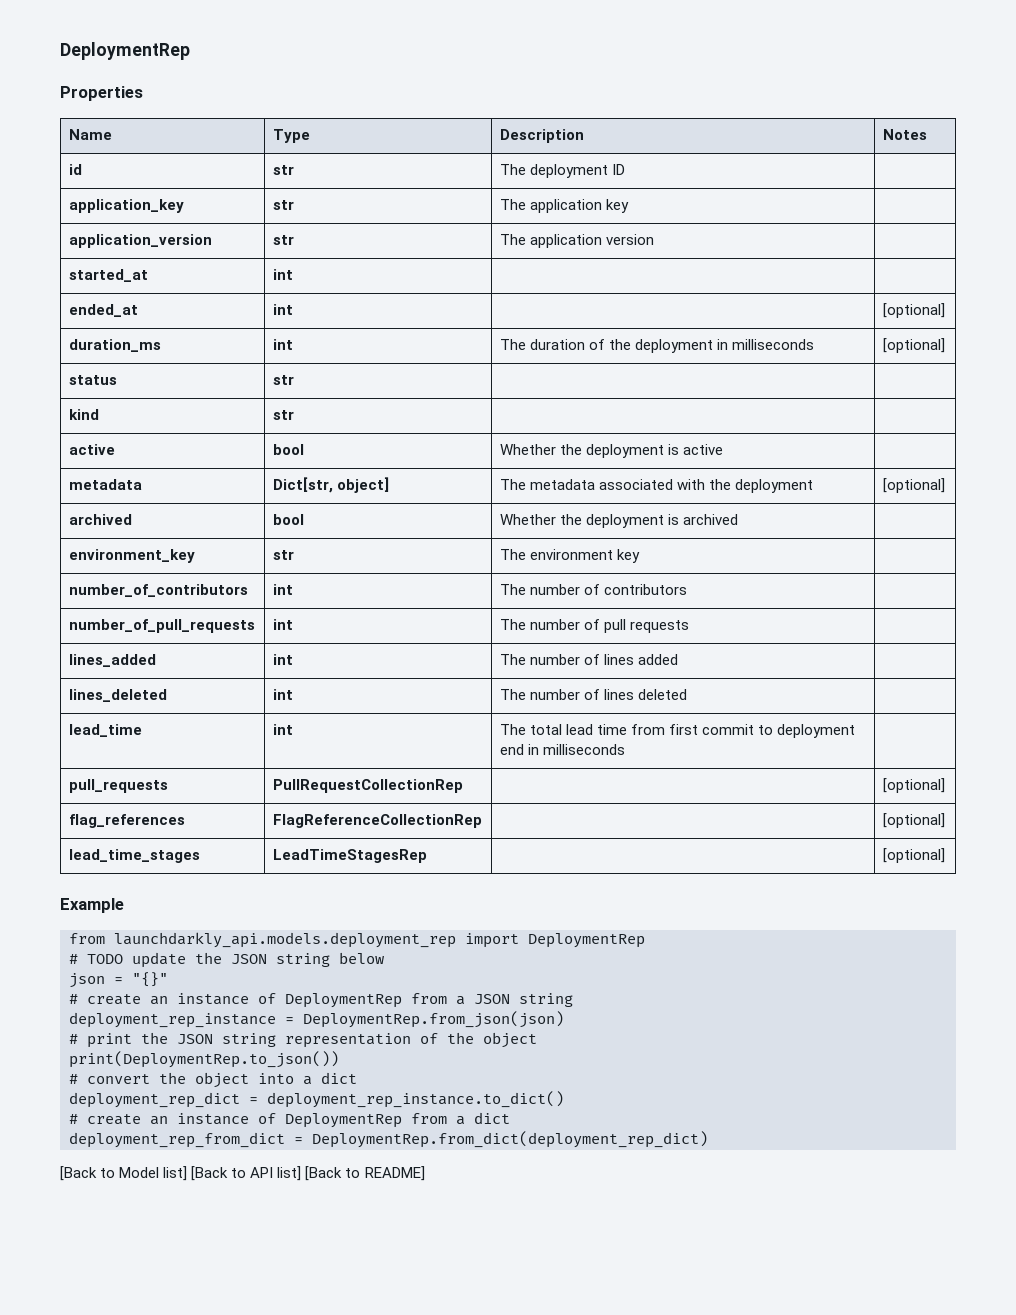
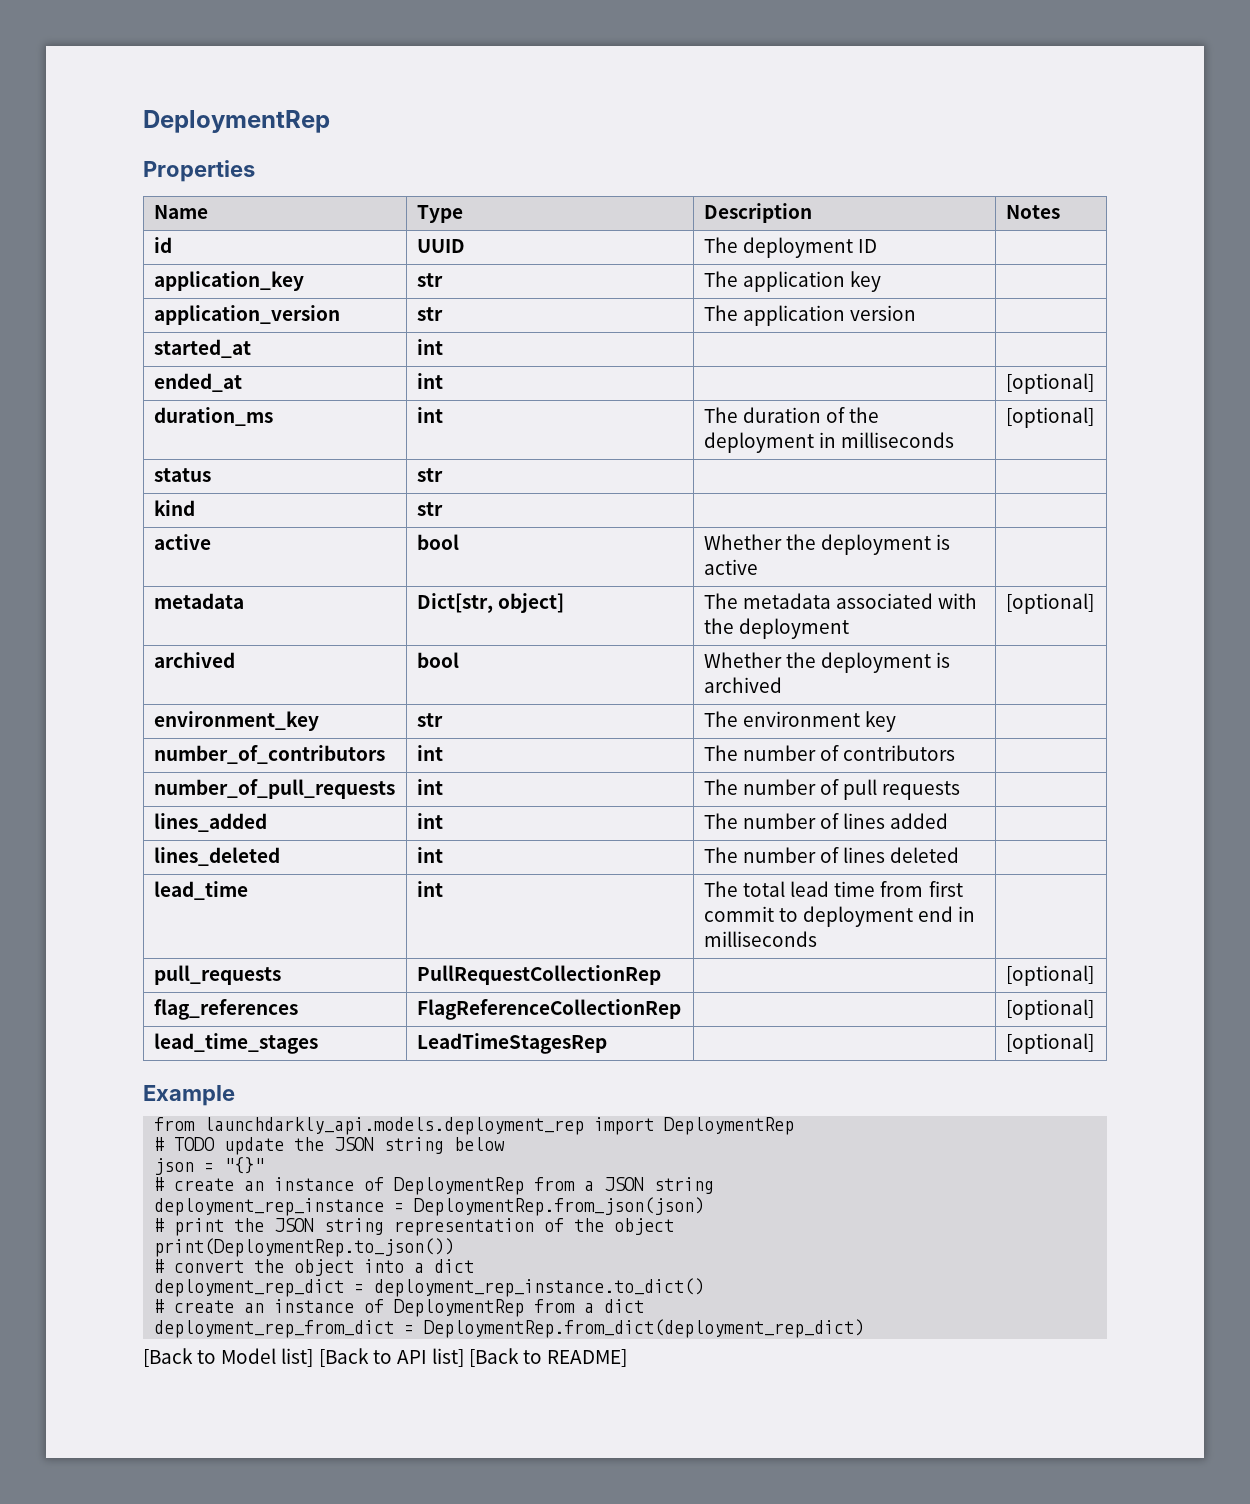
[272,165,294,175] str -> [416,239,465,253] UUID

